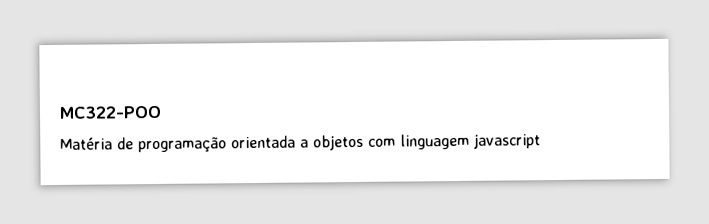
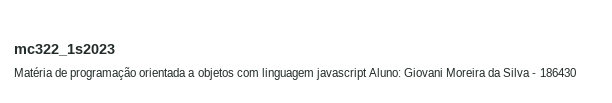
[58,105,162,119] MC322-POO -> [14,44,115,56] mc322_1s2023
(541, 141) none -> [368,68,576,77] Aluno: Giovani Moreira da Silva - 186430

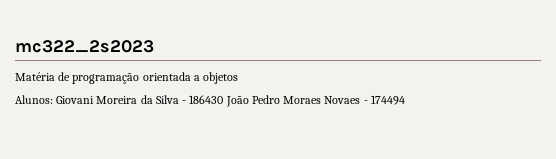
[14,44,115,56] mc322_1s2023 -> [15,40,154,53] mc322_2s2023
[236,68,401,80] com linguagem javascript Aluno: -> [15,95,53,104] // Alunos:
(576, 72) none -> [225,95,405,107] João Pedro Moraes Novaes - 174494

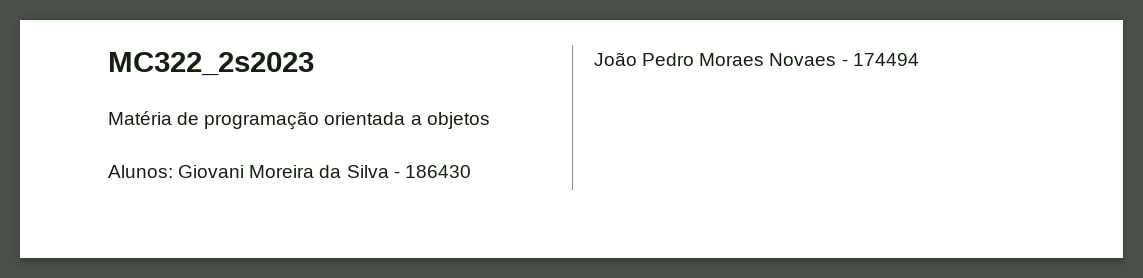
[15,40,154,53] mc322_2s2023 -> [108,52,314,76] MC322_2s2023
(224, 99) none -> (471, 171) //

